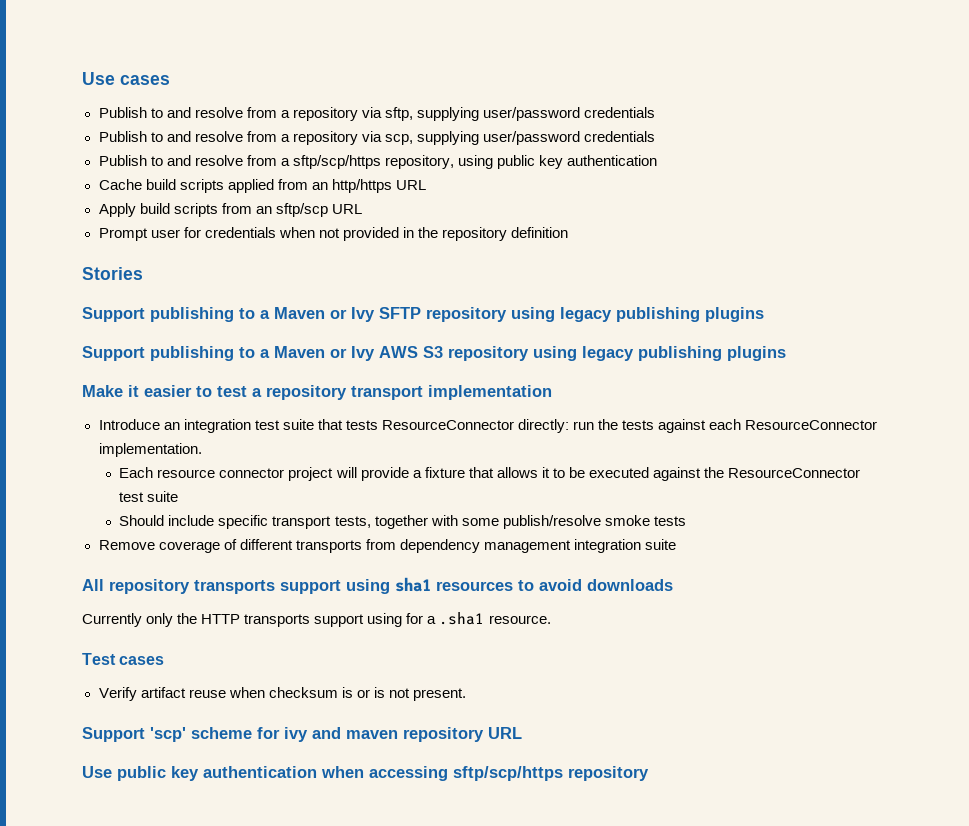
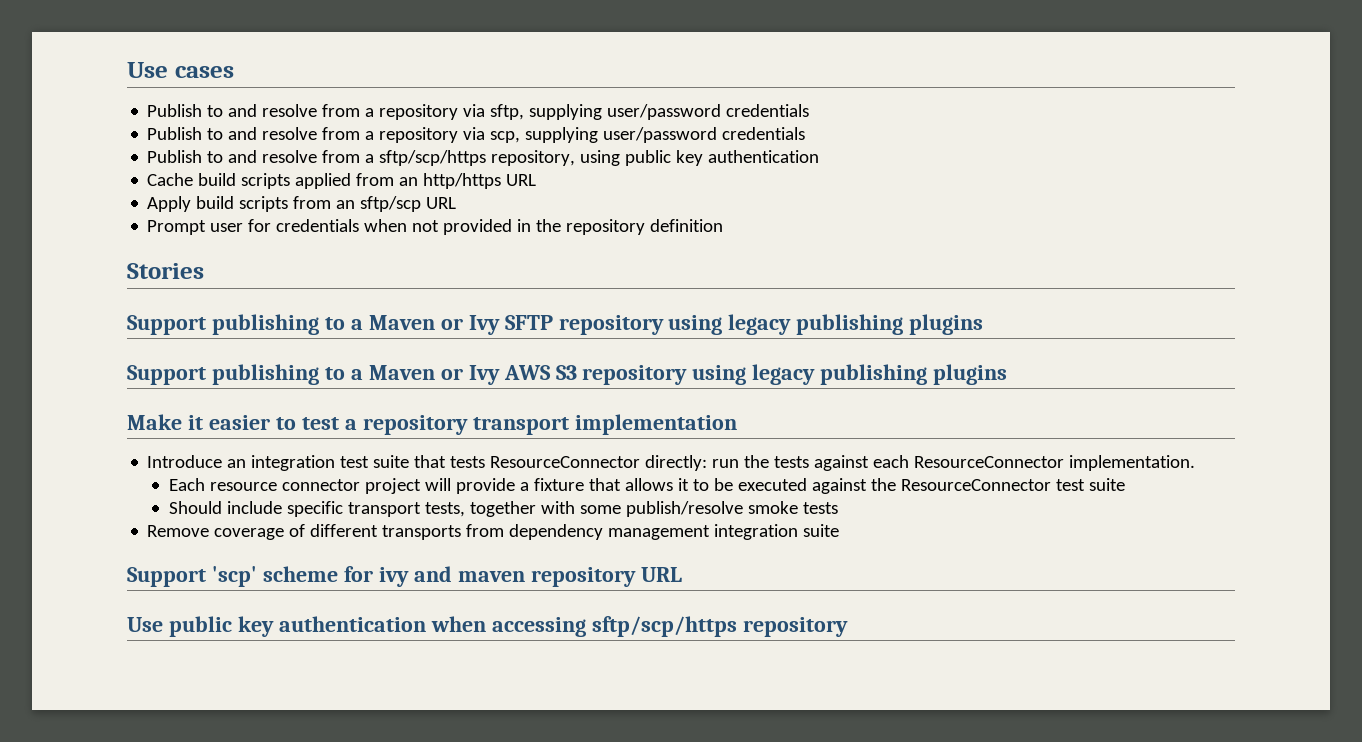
[82,577,673,594] [82,612,551,627] [82,653,165,665] [98,687,466,701] // All repository transports support using sha1 resources to avoid downloads // Currently only the HTTP transports support using for a .sha1 resource. // Test cases // Verify artifact reuse when checksum is or is not present. -> (840, 530) none

